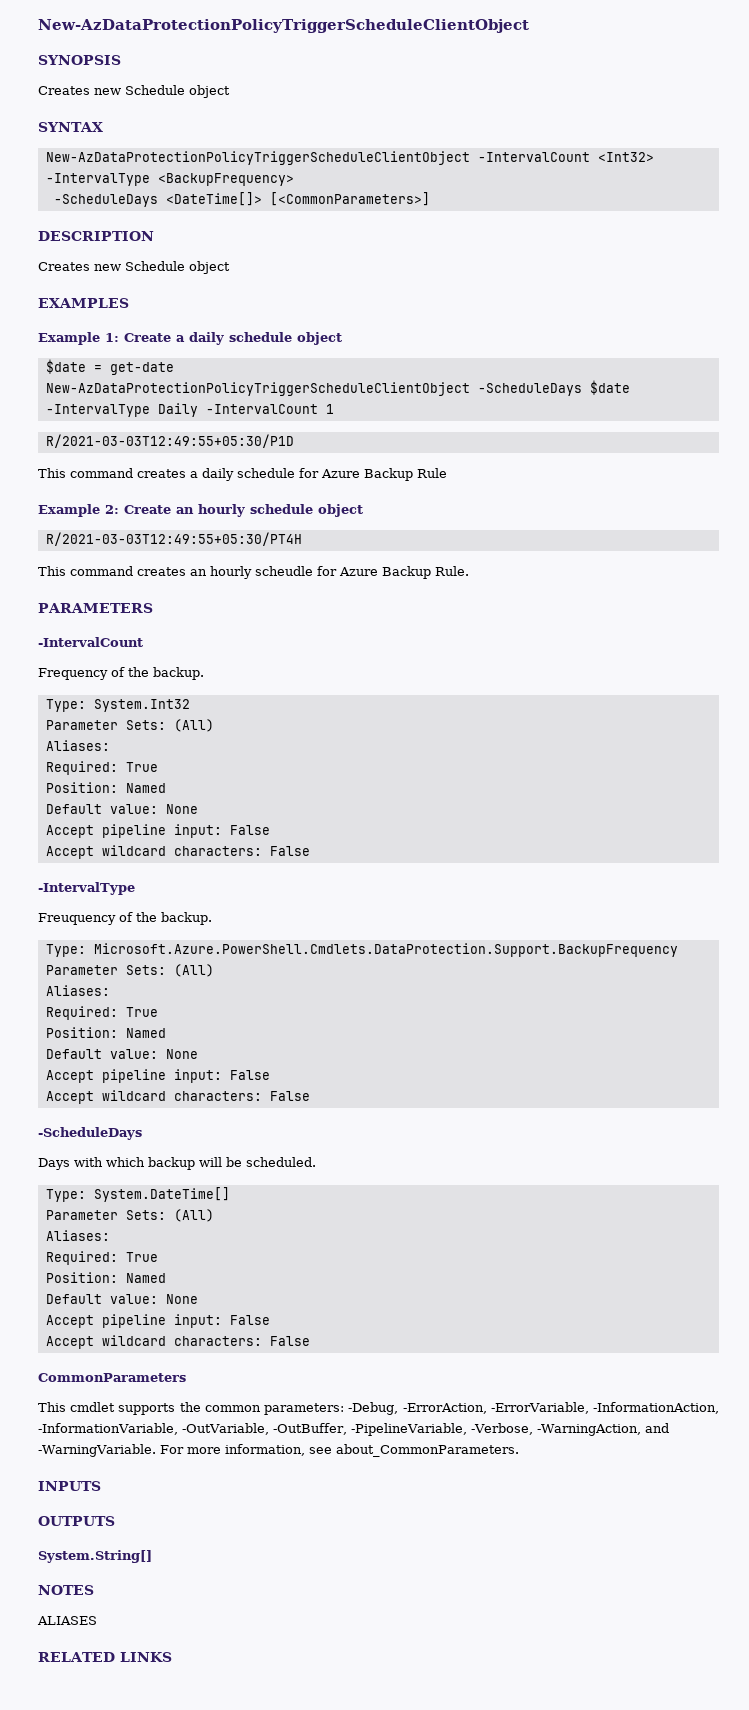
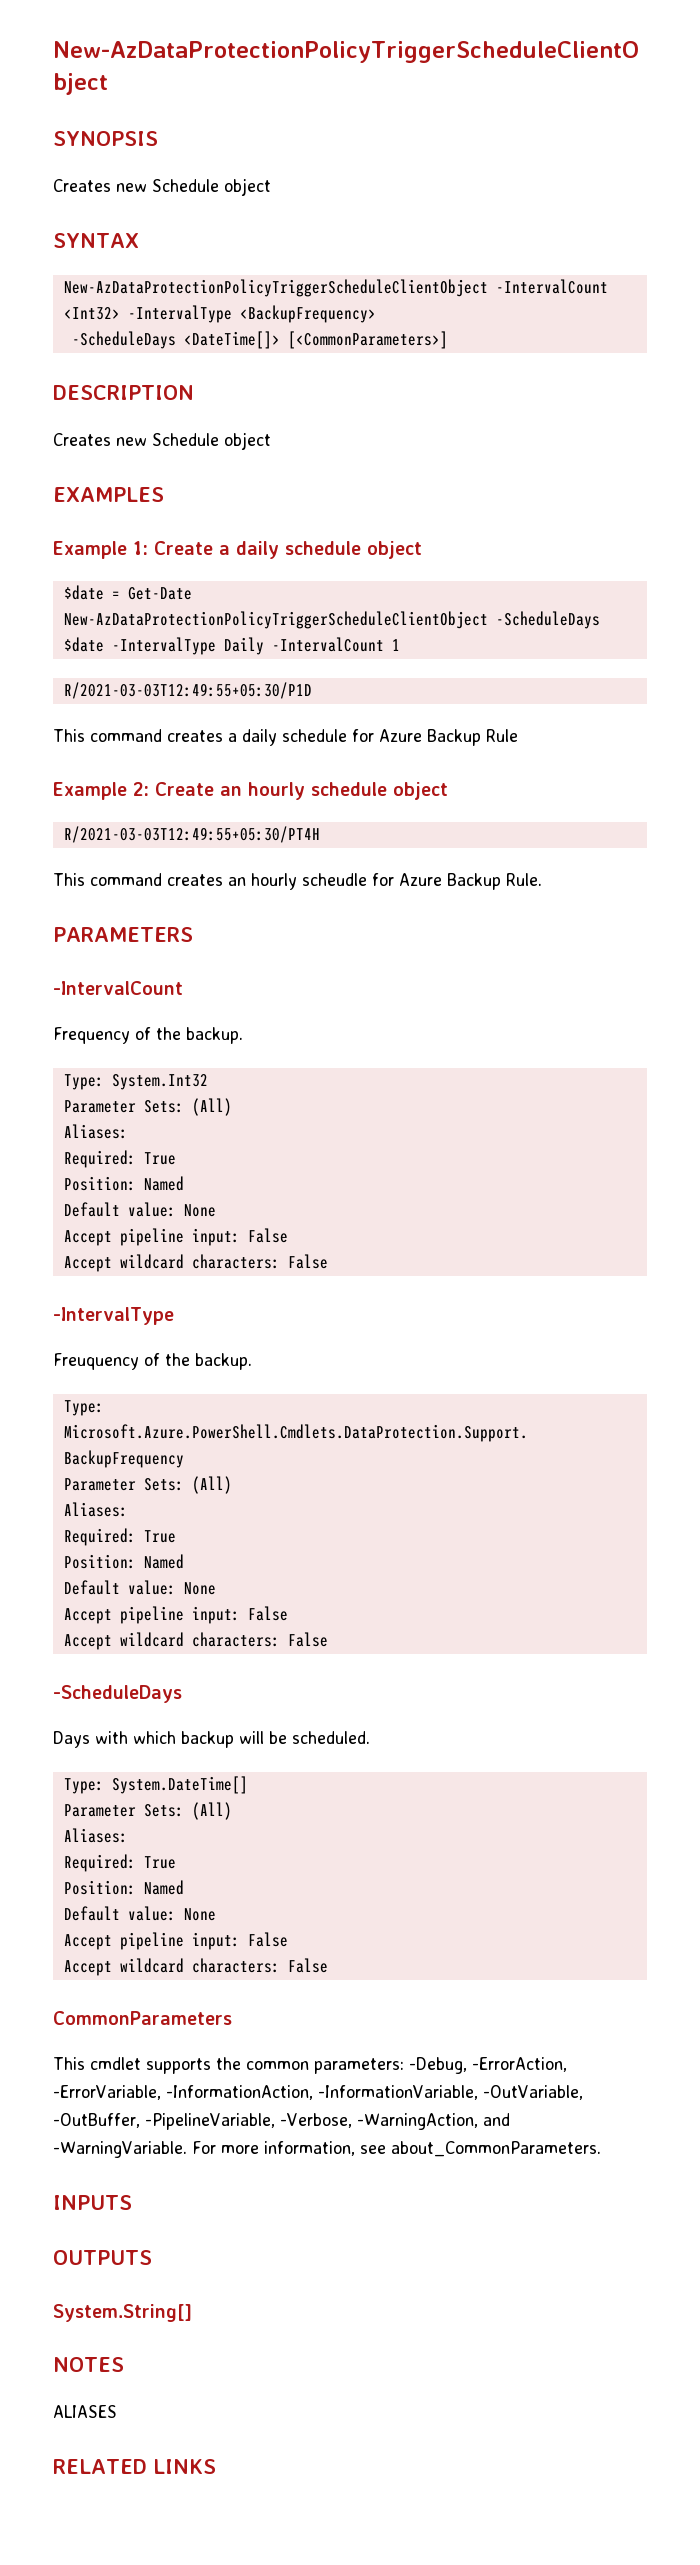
[109,362,174,375] get-date -> [127,587,192,600] Get-Date

